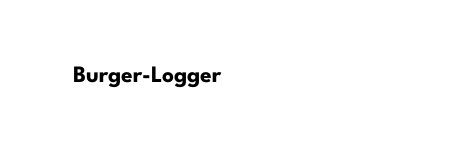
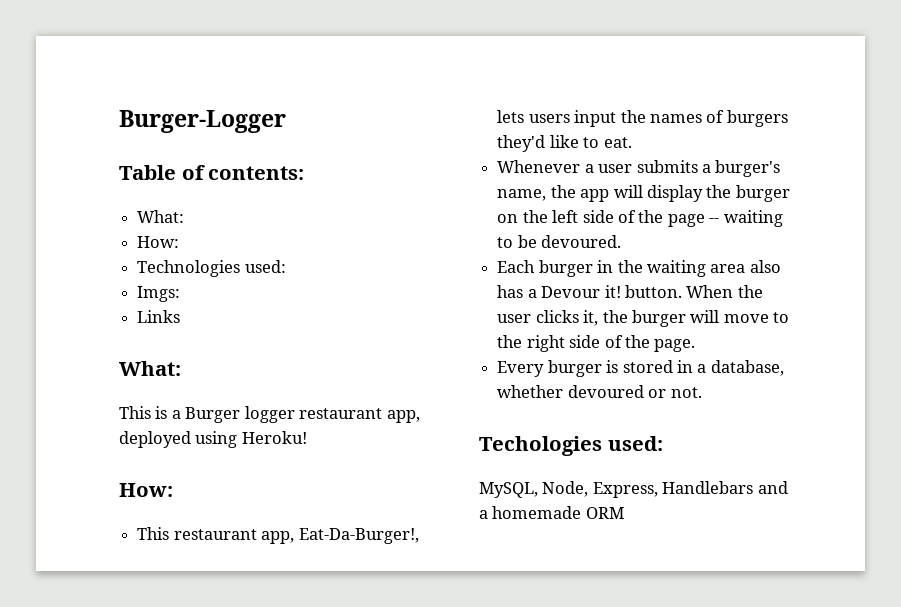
(222, 77) none -> [119,165,305,180] [137,210,185,223] [137,236,180,248] [137,260,286,277] [137,286,181,302] [137,310,181,323] [119,361,181,376] [119,406,420,423] [119,431,307,448] [119,483,173,497] [137,527,419,544] [497,110,788,127] [497,135,632,152] [497,160,781,177] [497,185,790,202] [497,210,783,227] [497,235,622,248] [497,260,781,277] [497,285,763,298] [497,310,790,327] [497,335,696,352] [497,360,784,377] [497,385,702,398] [479,436,663,456] [479,481,788,498] [479,506,624,519] // Table of contents: // What: // How: // Technologies used: // Imgs: // Links // What: // This is a Burger logger restaurant app, deployed using Heroku! // How: // This restaurant app, Eat-Da-Burger!, lets users input the names of burgers they'd like to eat. // Whenever a user submits a burger's name, the app will display the burger on the left side of the page -- waiting to be devoured. // Each burger in the waiting area also has a Devour it! button. When the user clicks it, the burger will move to the right side of the page. // Every burger is stored in a database, whether devoured or not. // Techologies used: // MySQL, Node, Express, Handlebars and a homemade ORM

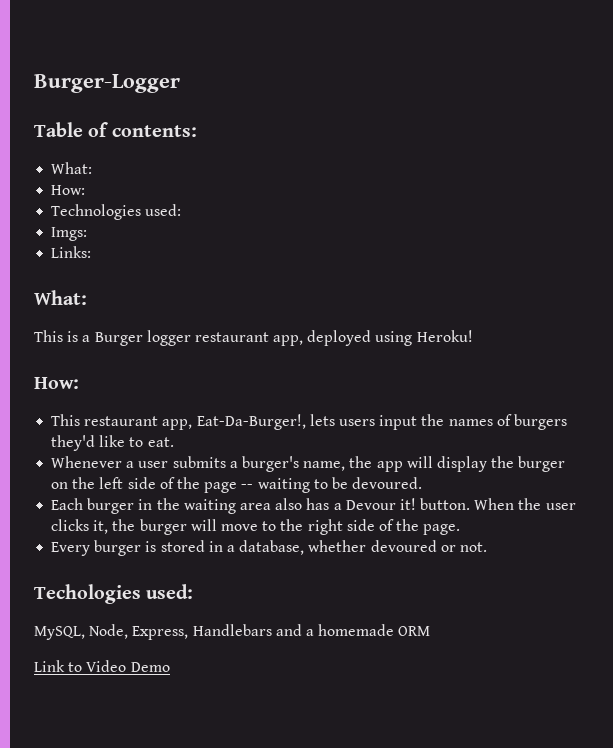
[137,310,181,323] Links -> [51,246,92,258] Links:
(624, 513) none -> [34,660,170,672] // Link to Video Demo

